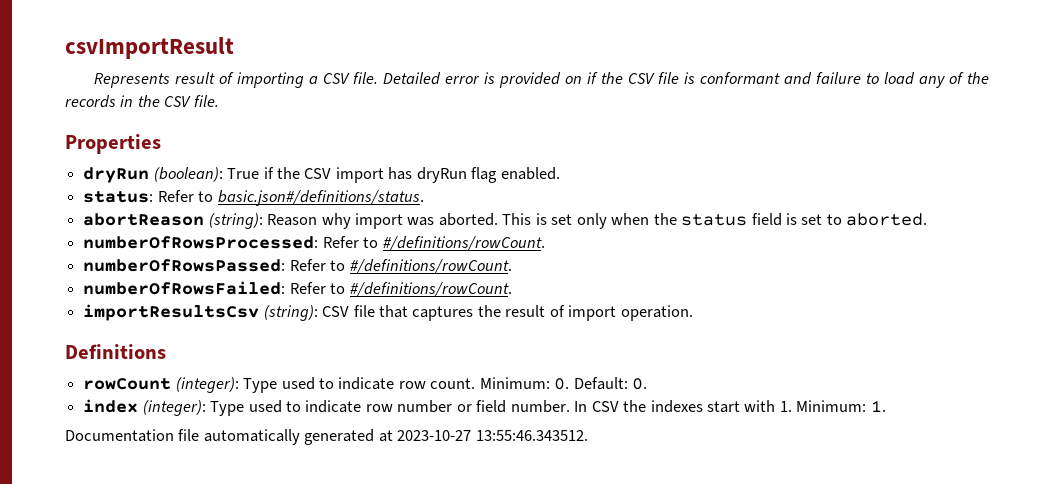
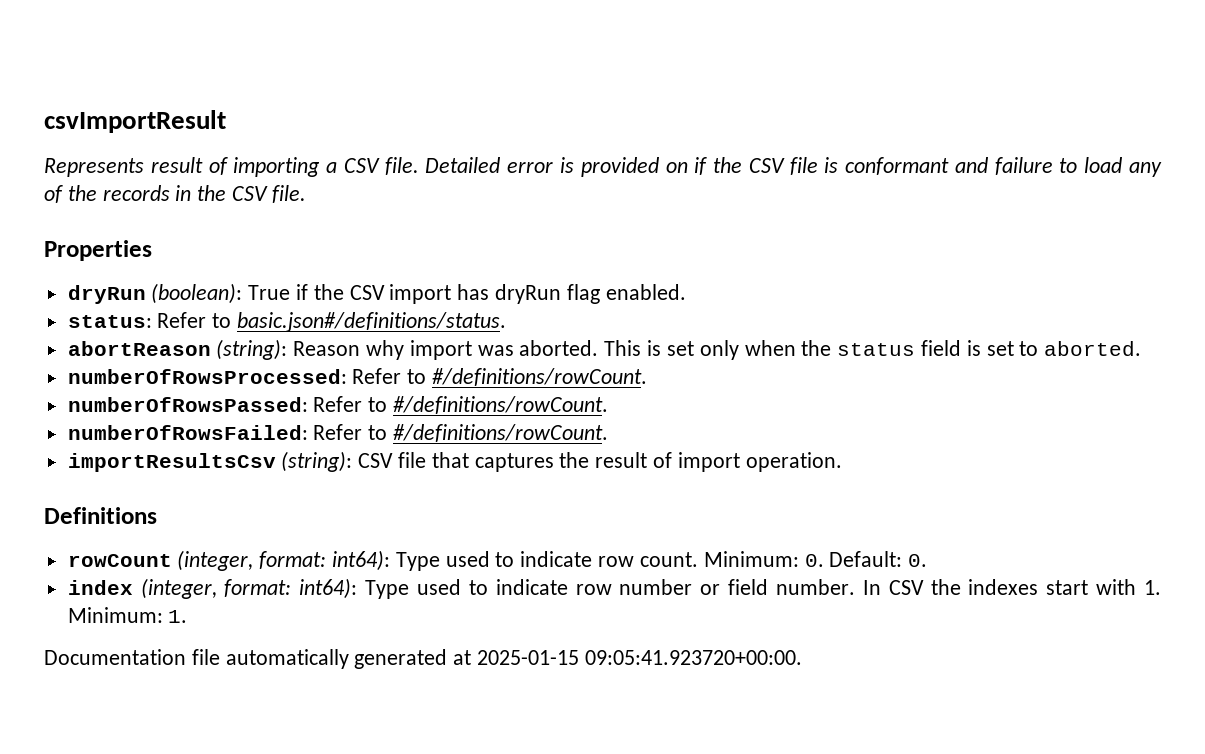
[175,377,239,393] (integer): -> [177,550,391,571] (integer, format: int64):
[142,400,206,416] (integer): -> [140,578,358,599] (integer, format: int64):
[397,430,588,441] 2023-10-27 13:55:46.343512. -> [477,650,802,665] 2025-01-15 09:05:41.923720+00:00.

